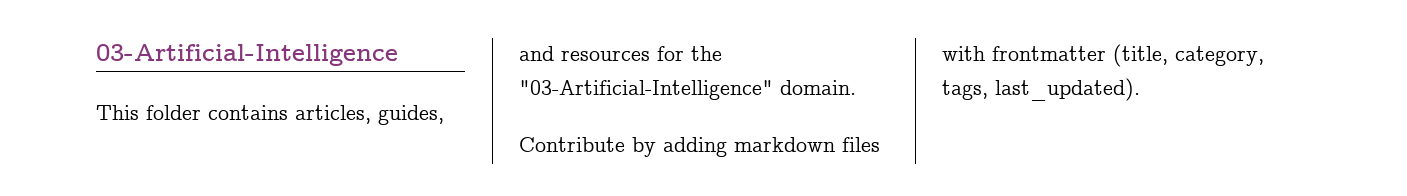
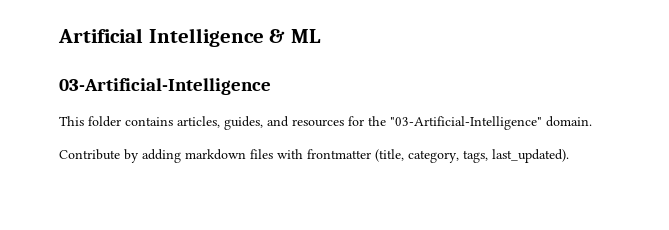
(96, 55) none -> [58,28,322,47] Artificial Intelligence & ML //

